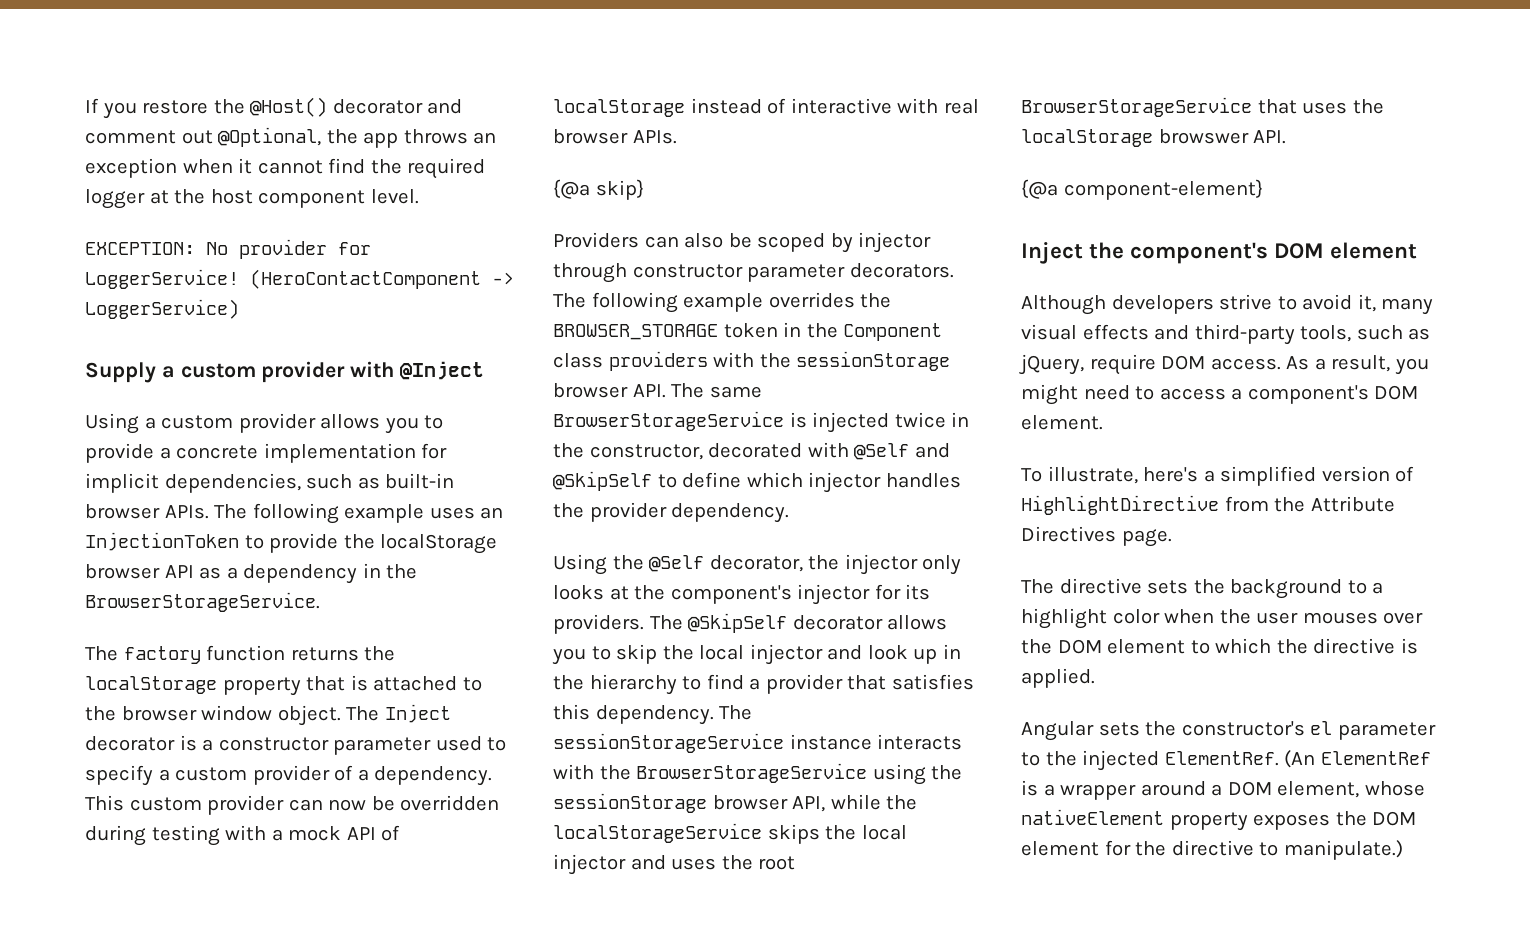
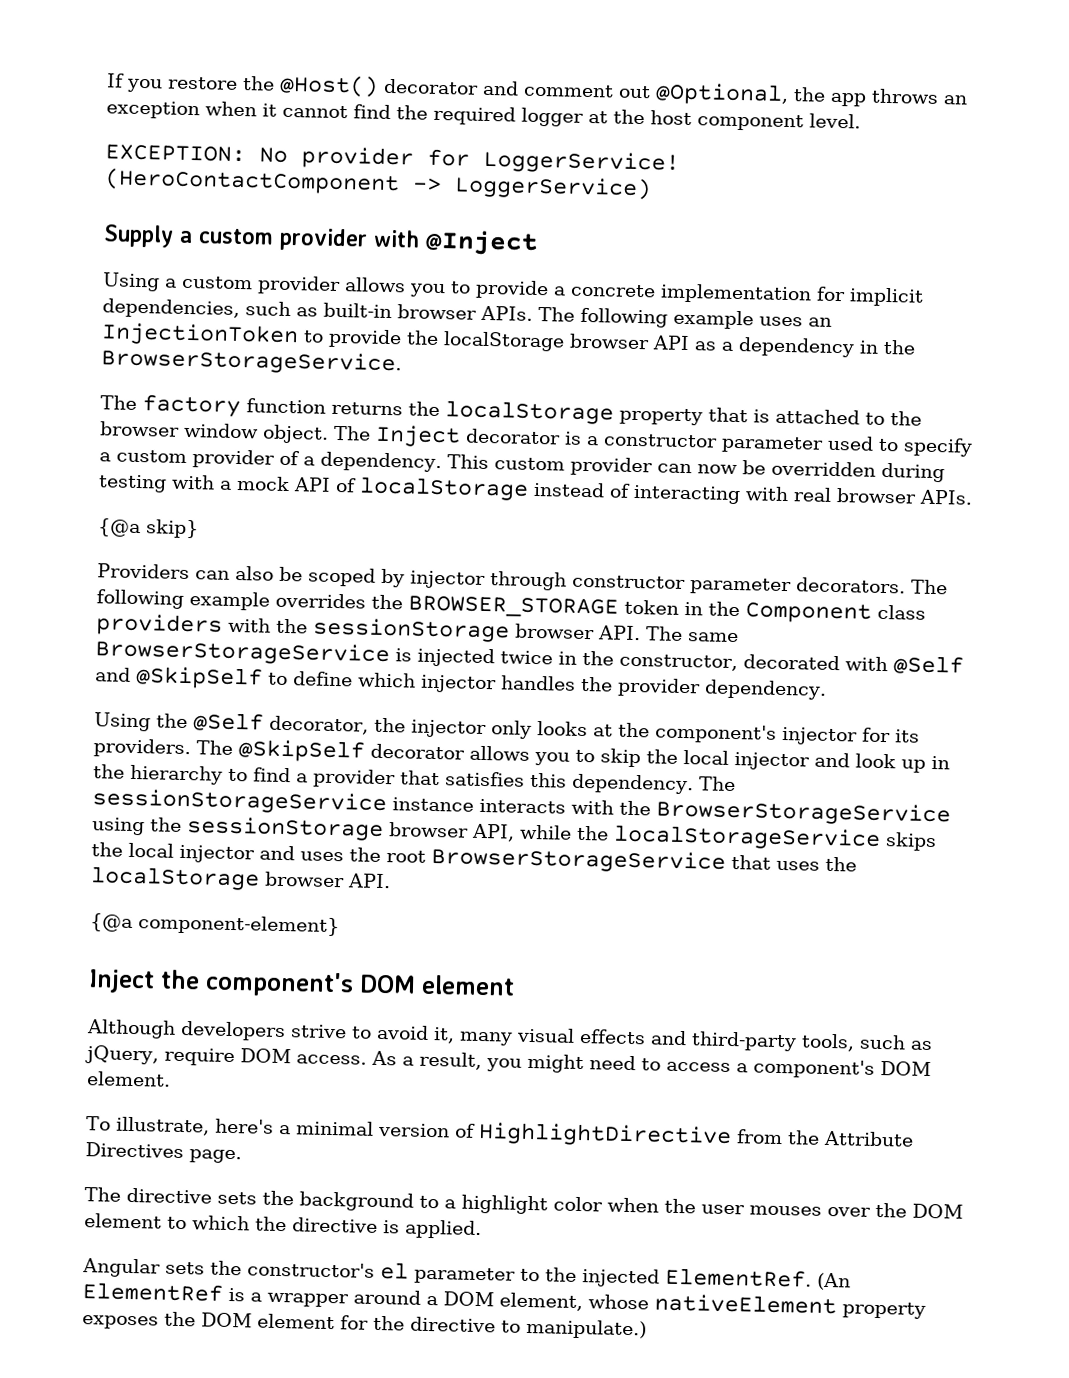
[790,98,892,114] interactive -> [633,484,741,505] interacting
[1158,129,1249,144] browswer -> [264,871,345,888] browser
[1220,466,1317,486] simplified -> [295,1120,374,1136] minimal

